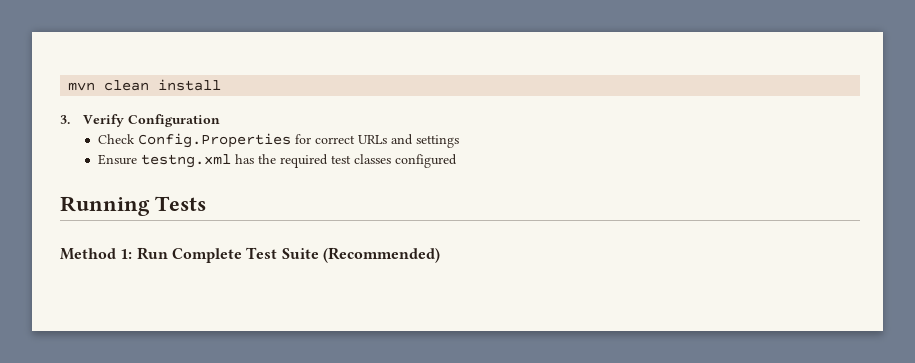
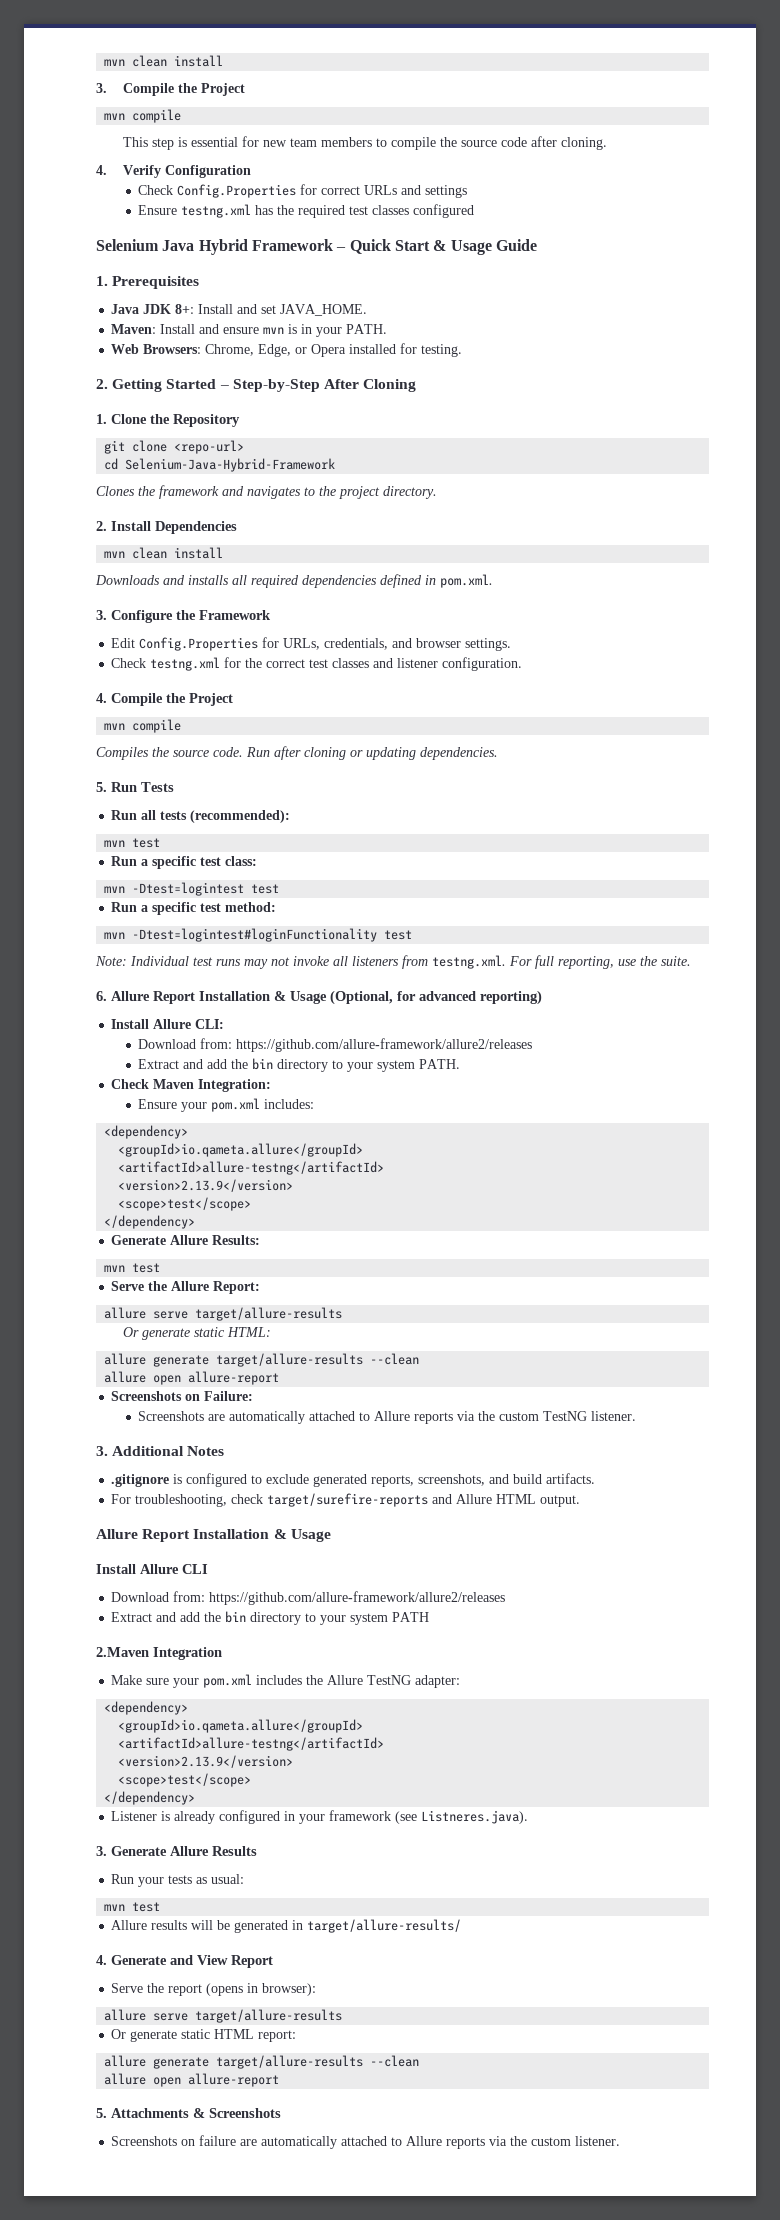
(70, 119) none -> [122,83,245,96] [104,109,182,123] [122,136,607,150] [96,165,107,175] Compile the Project // mvn compile // This step is essential for new team members to compile the source code after cloning. // 4.
[60,196,206,216] [60,247,440,263] Running Tests // Method 1: Run Complete Test Suite (Recommended) -> [96,239,537,255] [96,276,200,289] [111,304,368,316] [111,324,388,337] [111,343,463,357] [96,379,417,392] [96,414,240,427] [104,440,245,454] [104,458,336,472] [96,485,437,499] [96,521,237,534] [104,547,224,559] [95,574,493,588] [96,610,271,623] [111,637,512,651] [111,657,523,671] [96,693,233,706] [104,719,182,733] [96,746,498,760] [96,782,174,792] [111,810,291,823] [104,838,161,848] [111,856,258,869] [104,882,280,896] [111,902,277,915] [104,928,413,942] [95,955,691,969] [96,990,542,1005] [111,1019,225,1029] [138,1038,533,1052] [138,1058,461,1072] [111,1079,272,1092] [138,1098,315,1112] [104,1125,189,1139] [118,1143,364,1157] [118,1161,385,1175] [118,1179,294,1192] [118,1197,252,1211] [104,1215,196,1229] [111,1235,261,1245] [104,1263,161,1273] [111,1281,261,1294] [104,1307,343,1321] [122,1327,271,1340] [104,1353,420,1367] [104,1371,280,1385] [111,1391,254,1401] [138,1411,637,1424] [96,1446,225,1456] [111,1473,596,1487] [111,1493,581,1507] [96,1529,331,1542] [96,1564,208,1574] [111,1591,506,1605] [111,1611,430,1625] [96,1647,222,1660] [111,1674,461,1688] [104,1701,189,1715] [118,1719,364,1733] [118,1737,385,1751] [118,1755,294,1768] [118,1773,252,1787] [104,1791,196,1805] [111,1810,529,1824] [96,1846,257,1856] [111,1874,245,1887] [104,1902,161,1912] [111,1919,462,1933] [96,1955,273,1968] [111,1983,317,1996] [104,2009,343,2023] [111,2029,297,2042] [104,2055,420,2069] [104,2073,280,2087] [96,2108,281,2118] [111,2135,621,2149] Selenium Java Hybrid Framework – Quick Start & Usage Guide // 1. Prerequisites // Java JDK 8+: Install and set JAVA_HOME. // Maven: Install and ensure mvn is in your PATH. // Web Browsers: Chrome, Edge, or Opera installed for testing. // 2. Getting Started – Step-by-Step After Cloning // 1. Clone the Repository // git clone <repo-url> // cd Selenium-Java-Hybrid-Framework // Clones the framework and navigates to the project directory. // 2. Install Dependencies // mvn clean install // Downloads and installs all required dependencies defined in pom.xml. // 3. Configure the Framework // Edit Config.Properties for URLs, credentials, and browser settings. // Check testng.xml for the correct test classes and listener configuration. // 4. Compile the Project // mvn compile // Compiles the source code. Run after cloning or updating dependencies. // 5. Run Tests // Run all tests (recommended): // mvn test // Run a specific test class: // mvn -Dtest=logintest test // Run a specific test method: // mvn -Dtest=logintest#loginFunctionality test // Note: Individual test runs may not invoke all listeners from testng.xml. For full reporting, use the suite. // 6. Allure Report Installation & Usage (Optional, for advanced reporting) // Install Allure CLI: // Download from: https://github.com/allure-framework/allure2/releases // Extract and add the bin directory to your system PATH. // Check Maven Integration: // Ensure your pom.xml includes: // <dependency> // <groupId>io.qameta.allure</groupId> // <artifactId>allure-testng</artifactId> // <version>2.13.9</version> // <scope>test</scope> // </dependency> // Generate Allure Results: // mvn test // Serve the Allure Report: // allure serve target/allure-results // Or generate static HTML: // allure generate target/allure-results --clean // allure open allure-report // Screenshots on Failure: // Screenshots are automatically attached to Allure reports via the custom TestNG listener. // 3. Additional Notes // .gitignore is configured to exclude generated reports, screenshots, and build artifacts. // For troubleshooting, check target/surefire-reports and Allure HTML output. // Allure Report Installation & Usage // Install Allure CLI // Download from: https://github.com/allure-framework/allure2/releases // Extract and add the bin directory to your system PATH // 2.Maven Integration // Make sure your pom.xml includes the Allure TestNG adapter: // <dependency> // <groupId>io.qameta.allure</groupId> // <artifactId>allure-testng</artifactId> // <version>2.13.9</version> // <scope>test</scope> // </dependency> // Listener is already configured in your framework (see Listneres.java). // 3. Generate Allure Results // Run your tests as usual: // mvn test // Allure results will be generated in target/allure-results/ // 4. Generate and View Report // Serve the report (opens in browser): // allure serve target/allure-results // Or generate static HTML report: // allure generate target/allure-results --clean // allure open allure-report // 5. Attachments & Screenshots // Screenshots on failure are automatically attached to Allure reports via the custom listener.

